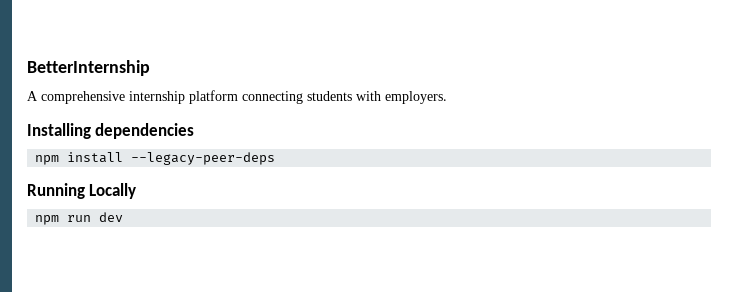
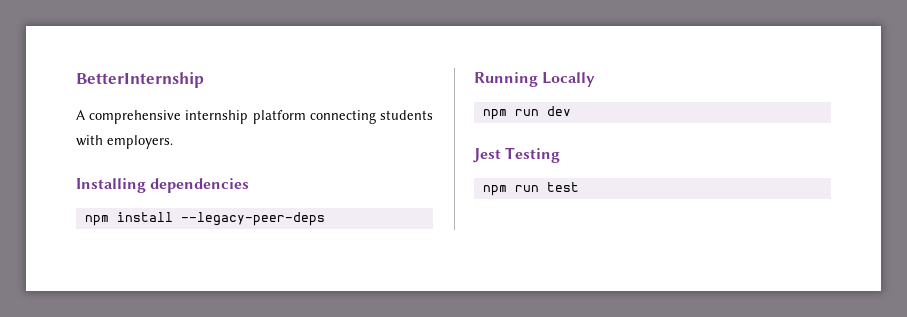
(124, 217) none -> [473,147,561,163] [482,182,579,196] // Jest Testing // npm run test

